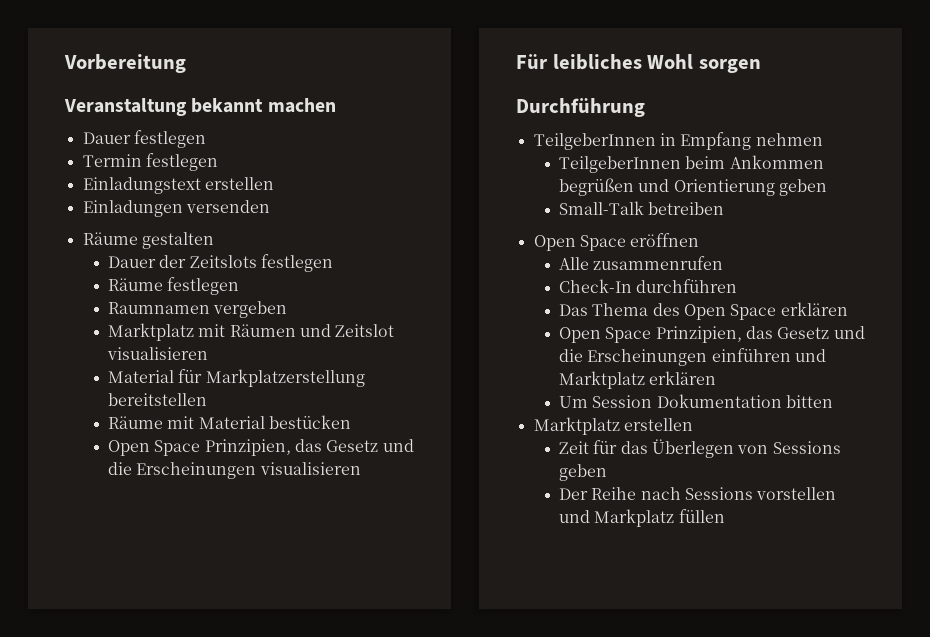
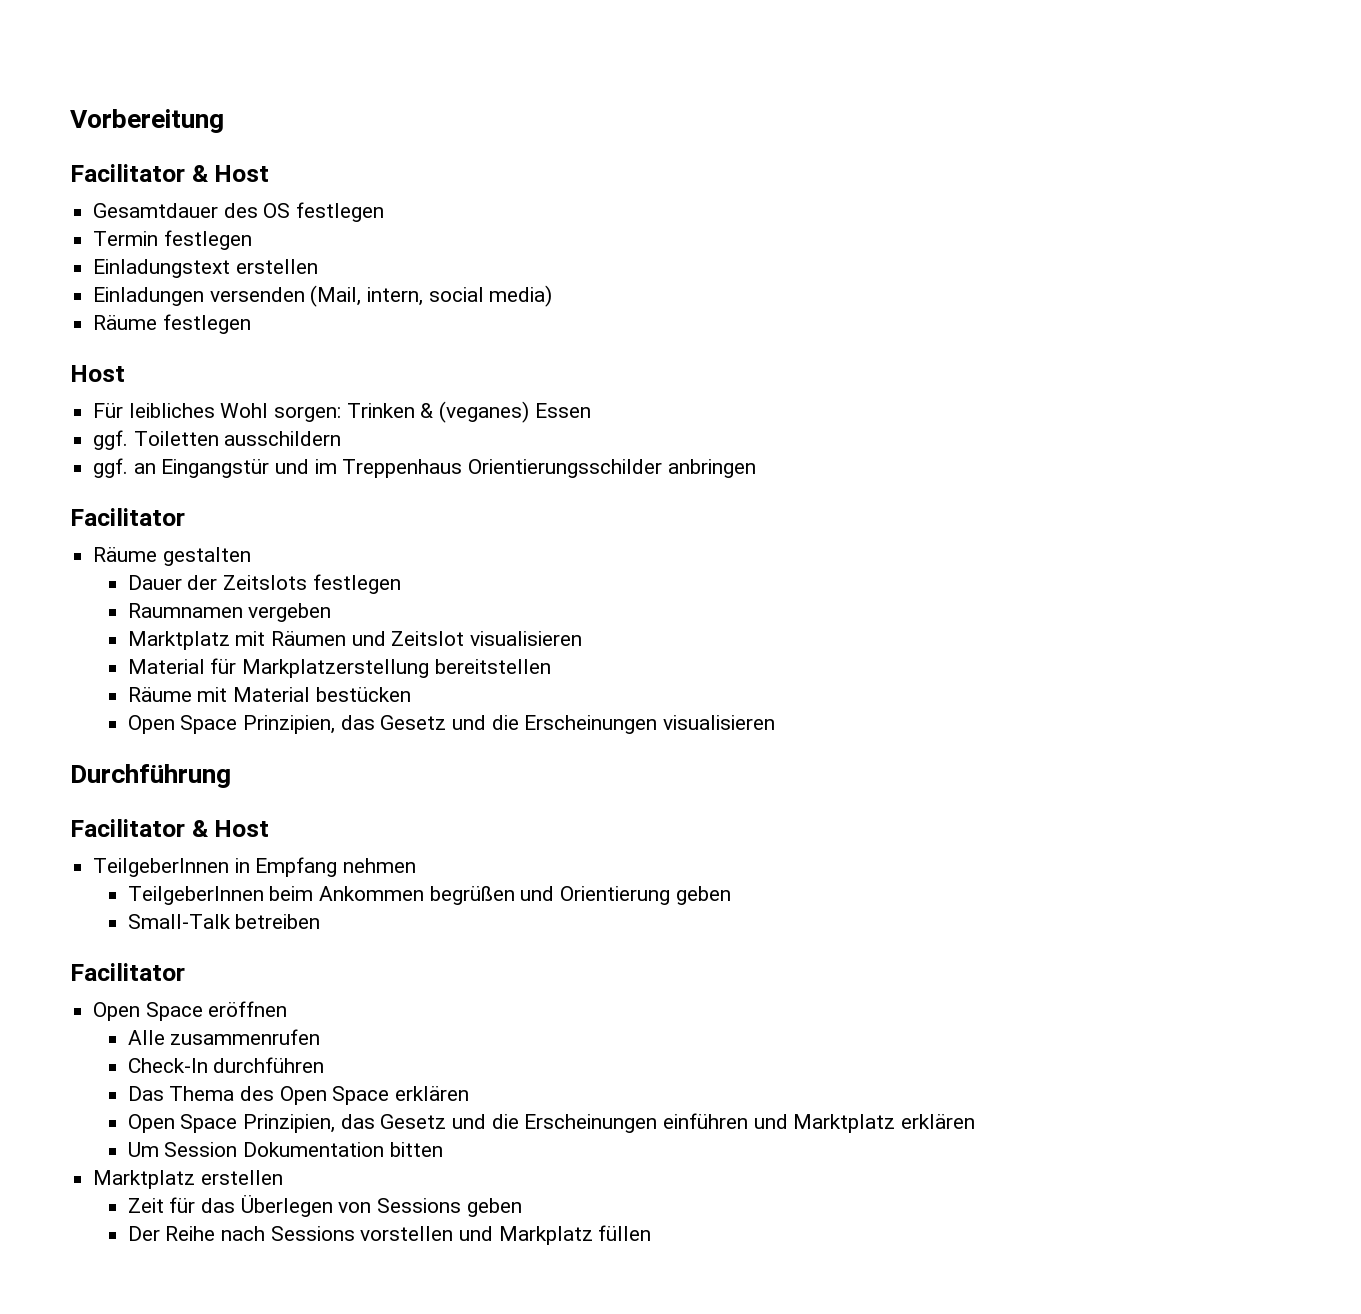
[64,98,336,116] [82,132,131,144] Veranstaltung bekannt machen // Dauer -> [70,164,270,182] [93,203,291,218] Facilitator & Host // Gesamtdauer des OS
(270, 206) none -> [310,285,553,307] [93,314,251,334] [70,365,125,382] [93,401,591,423] [93,430,342,450] [93,458,756,478] [70,508,185,526] (Mail, intern, social media) // Räume festlegen // Host // Für leibliches Wohl sorgen: Trinken & (veganes) Essen // ggf. Toiletten ausschildern // ggf. an Eingangstür und im Treppenhaus Orientierungsschilder anbringen // Facilitator
[107,277,240,295] // Räume festlegen -> (401, 584) none
[516,54,761,73] [516,98,645,117] Für leibliches Wohl sorgen // Durchführung -> [70,764,231,788] [70,819,270,837] Durchführung // Facilitator & Host
(725, 208) none -> [70,963,185,981] // Facilitator

